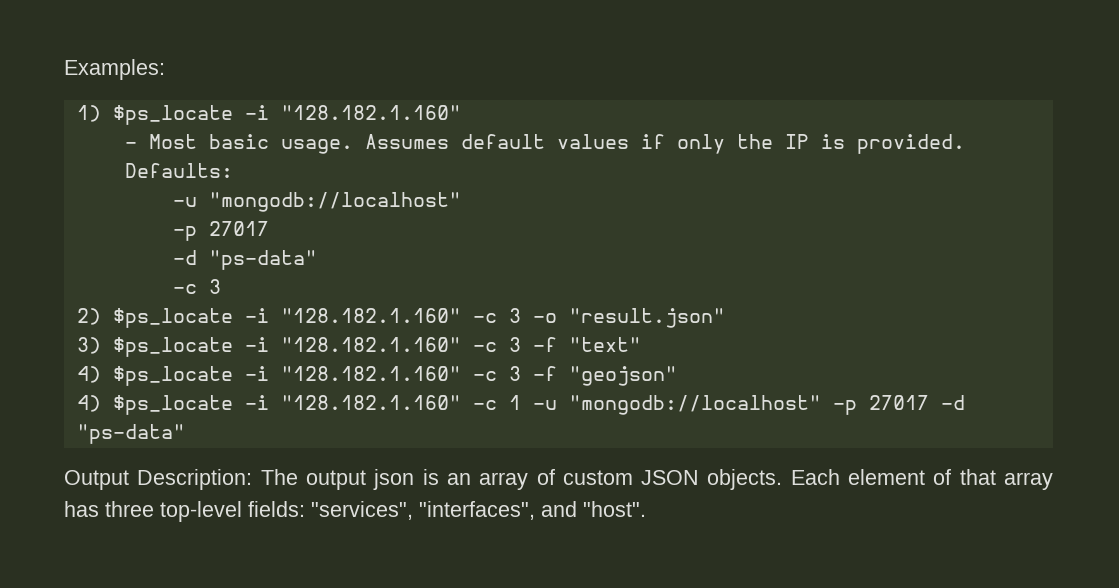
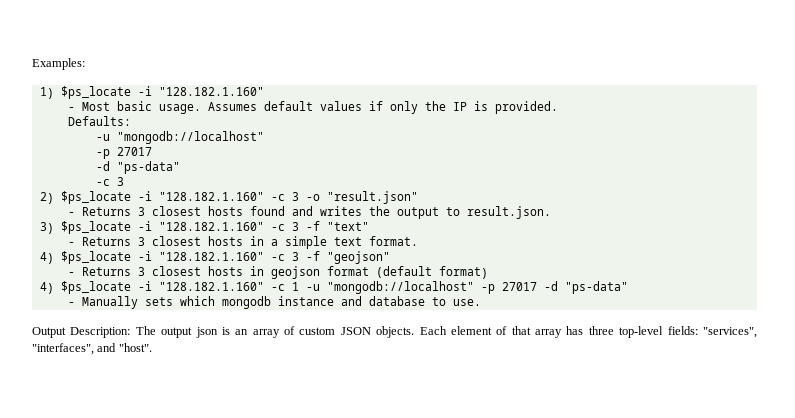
(725, 318) none -> [67,206,551,219] // - Returns 3 closest hosts found and writes the output to result.json.
(641, 344) none -> [67,236,418,249] // - Returns 3 closest hosts in a simple text format.
(677, 376) none -> [67,266,488,279] // - Returns 3 closest hosts in geojson format (default format)
(185, 434) none -> [67,296,481,309] // - Manually sets which mongodb instance and database to use.

